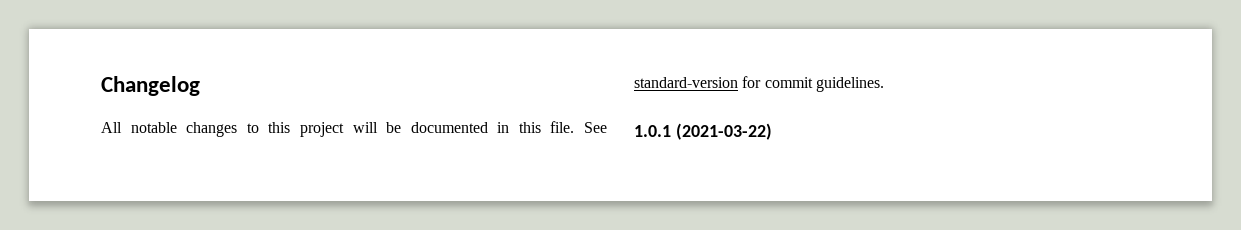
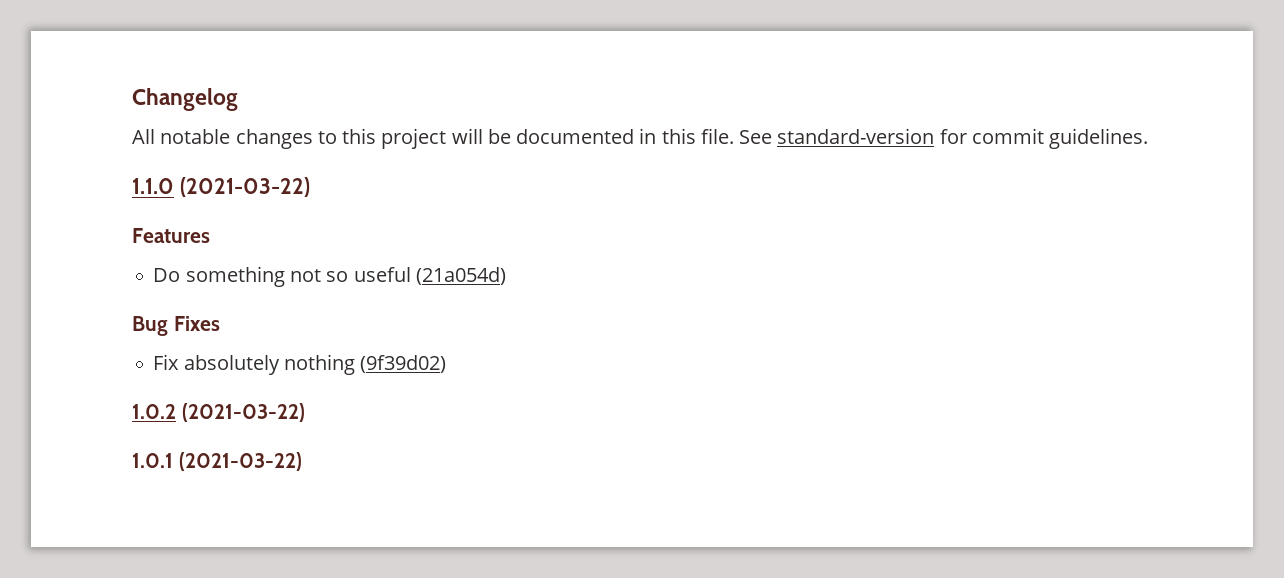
(884, 84) none -> [132,177,310,197] [132,228,210,243] [153,266,506,287] [132,316,220,336] [153,354,447,375] [132,403,305,422] // 1.1.0 (2021-03-22) // Features // Do something not so useful (21a054d) // Bug Fixes // Fix absolutely nothing (9f39d02) // 1.0.2 (2021-03-22)

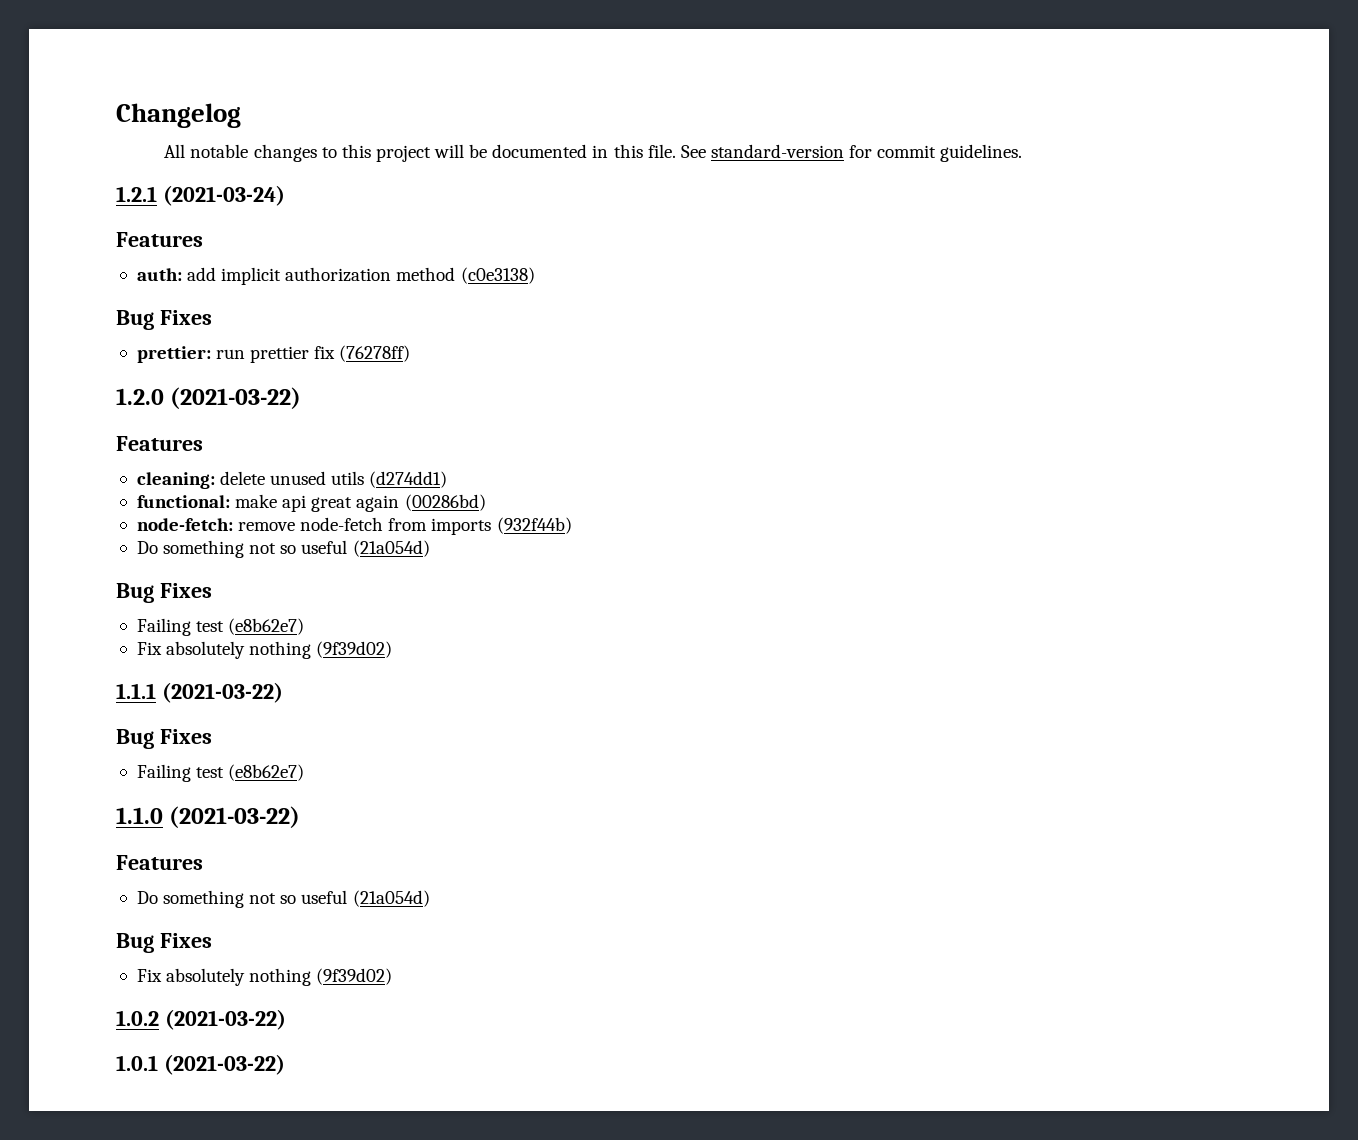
(1149, 138) none -> [116,185,285,206] [116,232,203,247] [136,267,535,285] [116,310,212,330] [136,345,411,363] [116,387,302,409] [116,436,203,451] [136,471,448,489] [136,494,486,512] [136,517,572,535] [136,540,430,558] [116,583,212,603] [136,618,305,636] [136,641,393,659] [116,682,283,703] [116,729,212,749] [136,764,305,782] // 1.2.1 (2021-03-24) // Features // auth: add implicit authorization method (c0e3138) // Bug Fixes // prettier: run prettier fix (76278ff) // 1.2.0 (2021-03-22) // Features // cleaning: delete unused utils (d274dd1) // functional: make api great again (00286bd) // node-fetch: remove node-fetch from imports (932f44b) // Do something not so useful (21a054d) // Bug Fixes // Failing test (e8b62e7) // Fix absolutely nothing (9f39d02) // 1.1.1 (2021-03-22) // Bug Fixes // Failing test (e8b62e7)

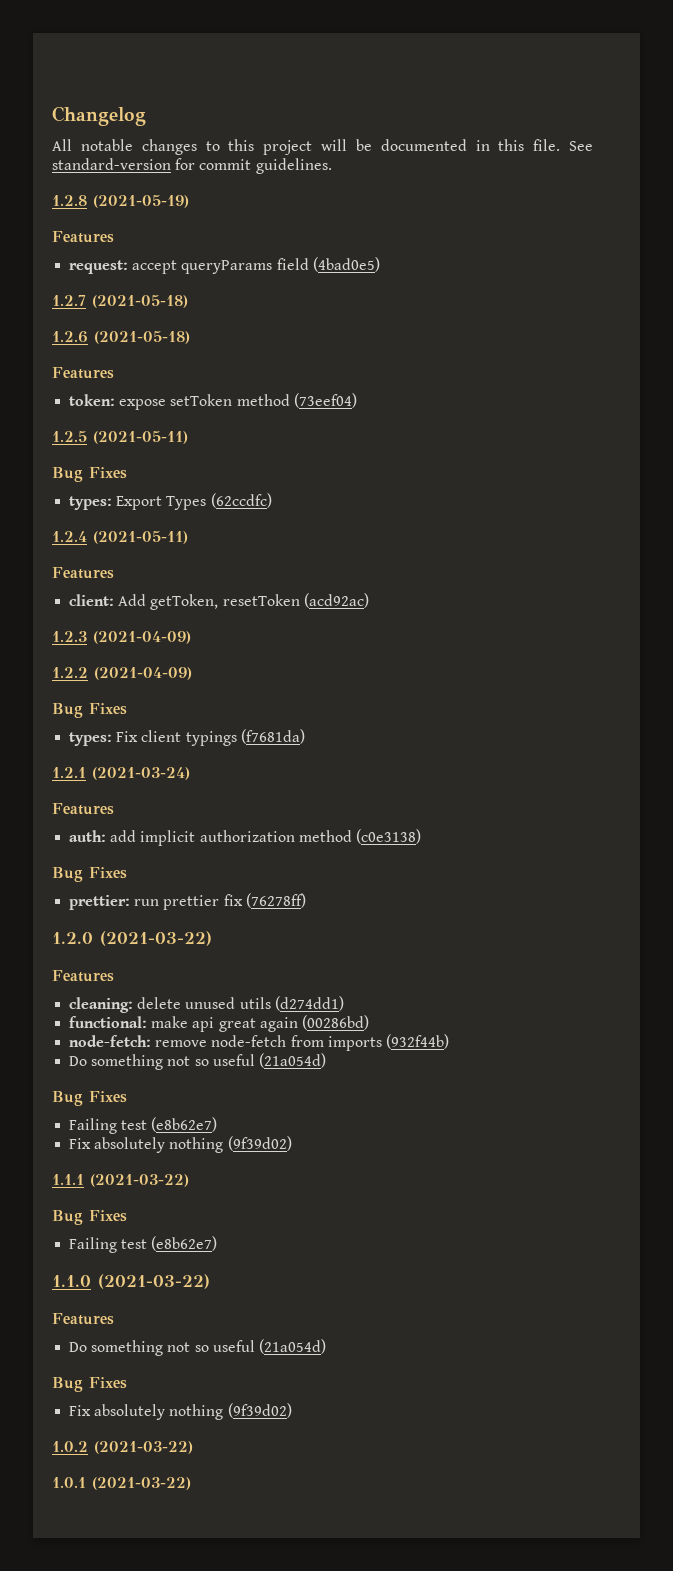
(1023, 153) none -> [52,195,189,208] [52,231,114,243] [69,257,380,274] [52,295,188,308] [52,331,190,344] [52,367,114,379] [69,393,357,410] [52,431,188,444] [52,467,127,482] [69,493,272,510] [52,531,188,544] [52,567,114,579] [69,593,369,610] [52,631,191,644] [52,667,192,680] [52,703,127,718] [69,729,305,746] // 1.2.8 (2021-05-19) // Features // request: accept queryParams field (4bad0e5) // 1.2.7 (2021-05-18) // 1.2.6 (2021-05-18) // Features // token: expose setToken method (73eef04) // 1.2.5 (2021-05-11) // Bug Fixes // types: Export Types (62ccdfc) // 1.2.4 (2021-05-11) // Features // client: Add getToken, resetToken (acd92ac) // 1.2.3 (2021-04-09) // 1.2.2 (2021-04-09) // Bug Fixes // types: Fix client typings (f7681da)

